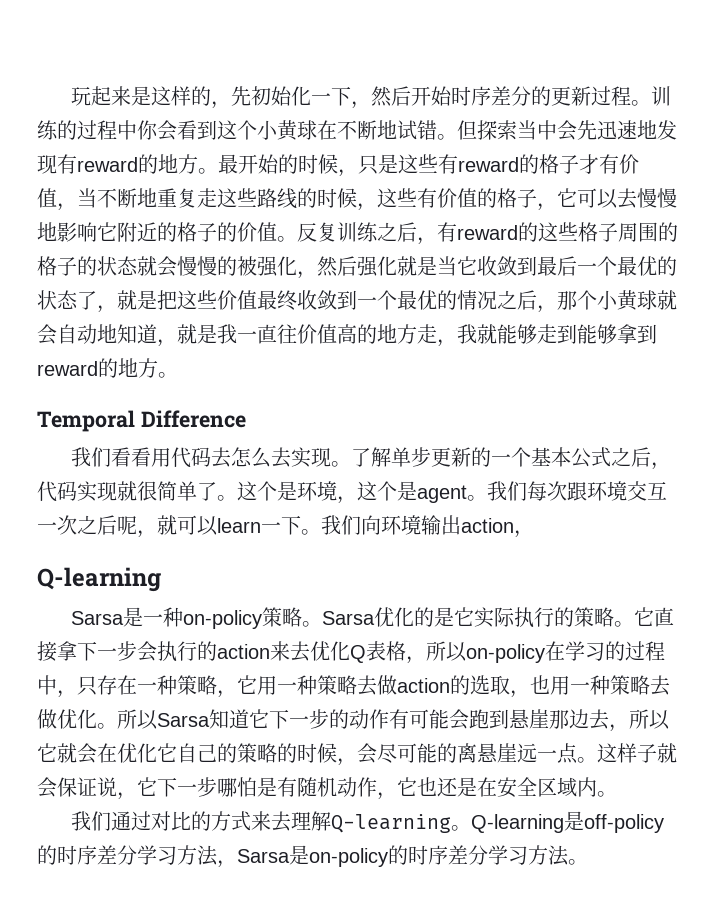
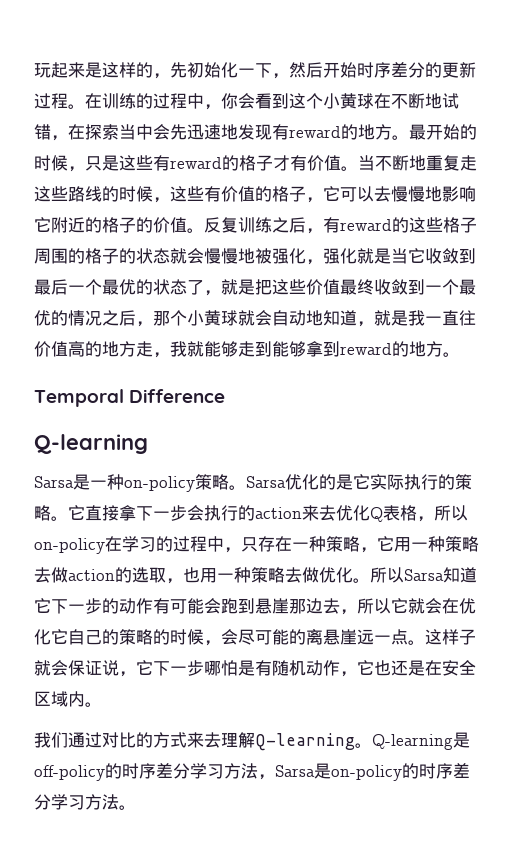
(651, 103) none -> [85,93,102,109] 在
(137, 130) none -> [204,104,221,110] ，
[437,120,477,140] 。但 -> [51,124,85,141] ，在
[57,203,77,211] ， -> [341,166,358,171] 。
[217,256,237,276] 的 -> [238,248,255,264] 地
[317,256,357,277] 然后 -> (323, 262) none
[70,447,671,470] [37,481,667,504] [37,515,534,538] // 我们看看用代码去怎么去实现。了解单步更新的一个基本公式之后，代码实现就很简单了。这个是环境，这个是agent。我们每次跟环境交互一次之后呢，就可以learn一下。我们向环境输出action， -> (226, 396) none

